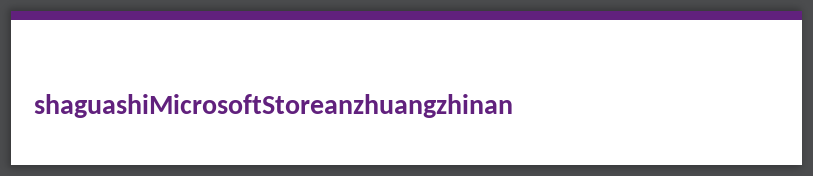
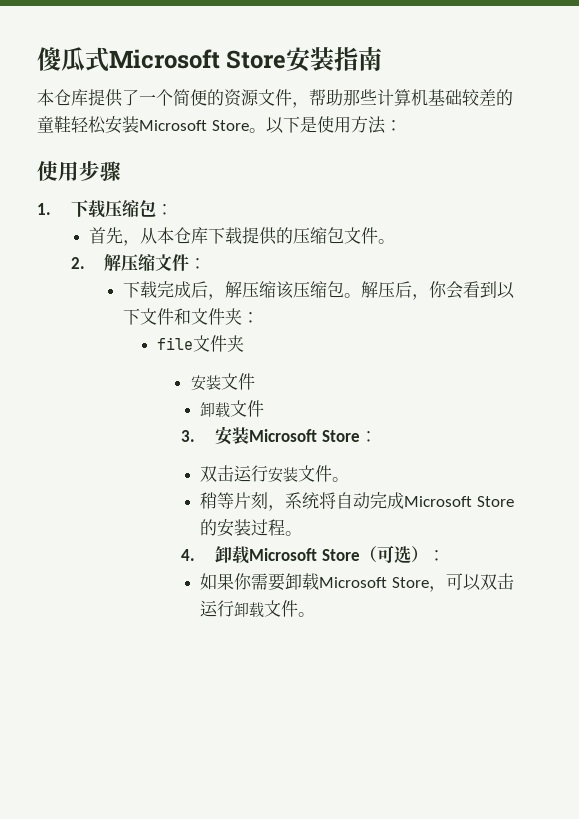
[34,94,513,118] shaguashiMicrosoftStoreanzhuangzhinan -> [37,46,383,72] [37,89,513,108] [37,116,402,134] [37,161,121,181] [37,200,173,218] [89,227,396,246] [70,254,207,271] [123,281,516,300] [123,308,260,325] [156,335,244,352] [190,373,255,391] [200,400,264,418] [181,426,377,445] [200,465,349,483] [200,492,514,511] [200,519,302,537] [181,545,445,564] [200,573,514,592] [200,600,315,618] 傻瓜式Microsoft Store安装指南 // 本仓库提供了一个简便的资源文件，帮助那些计算机基础较差的童鞋轻松安装Microsoft Store。以下是使用方法： // 使用步骤 // 1.下载压缩包： // 首先，从本仓库下载提供的压缩包文件。 // 2.解压缩文件： // 下载完成后，解压缩该压缩包。解压后，你会看到以下文件和文件夹： // file文件夹 // 安装文件 // 卸载文件 // 3.安装Microsoft Store： // 双击运行安装文件。 // 稍等片刻，系统将自动完成Microsoft Store的安装过程。 // 4.卸载Microsoft Store（可选）： // 如果你需要卸载Microsoft Store，可以双击运行卸载文件。

